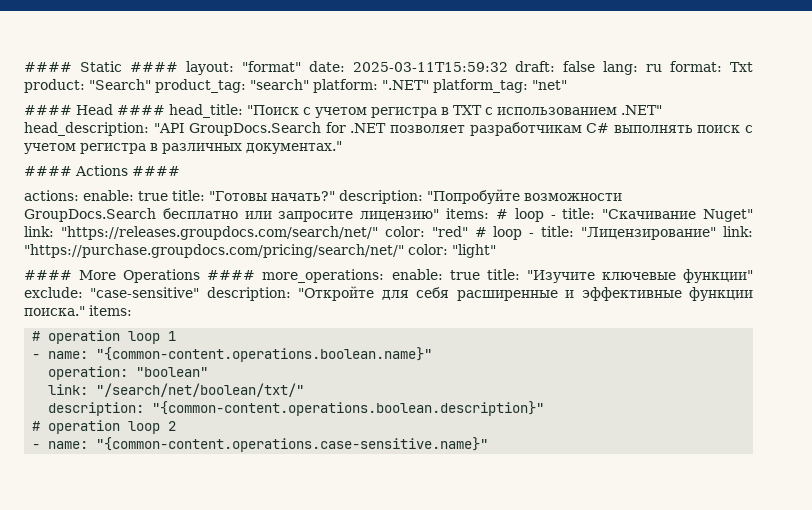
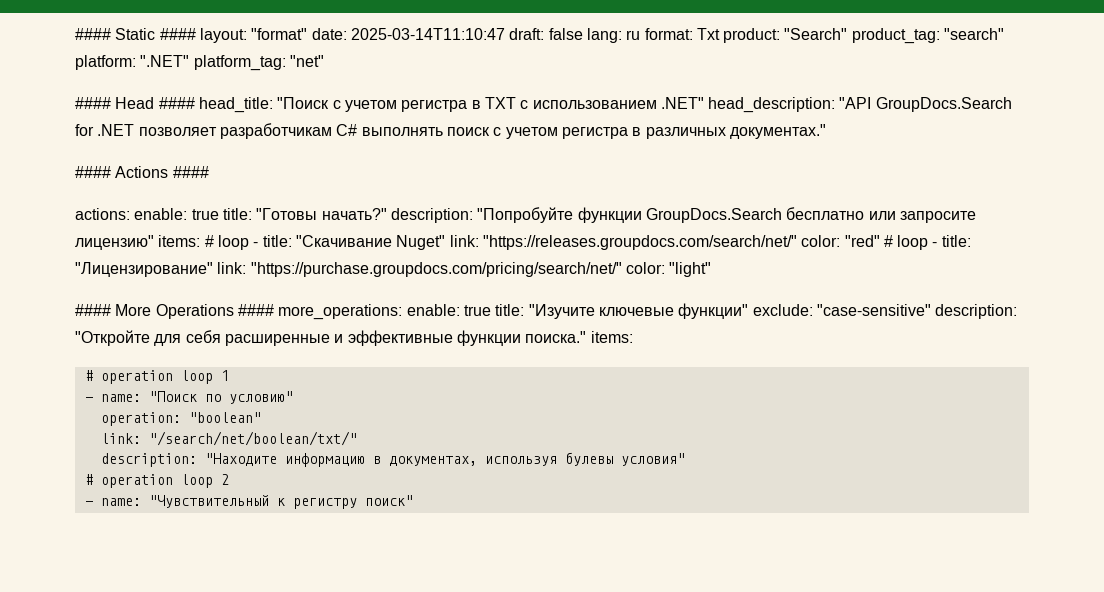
[352,62,508,72] 2025-03-11T15:59:32 -> [350,28,505,40] 2025-03-14T11:10:47
[524,193,622,201] возможности -> [577,207,642,223] функции
[96,347,433,362] "{common-content.operations.boolean.name}" -> [148,391,293,404] "Поиск по условию"
[152,401,545,416] "{common-content.operations.boolean.description}" -> [204,452,685,467] "Находите информацию в документах, используя булевы условия"
[96,437,489,452] "{common-content.operations.case-sensitive.name}" -> [148,495,413,509] "Чувствительный к регистру поиск"

